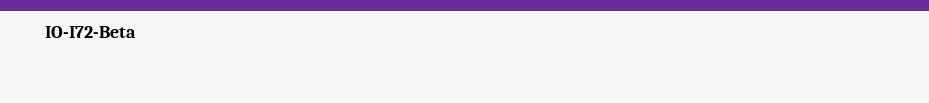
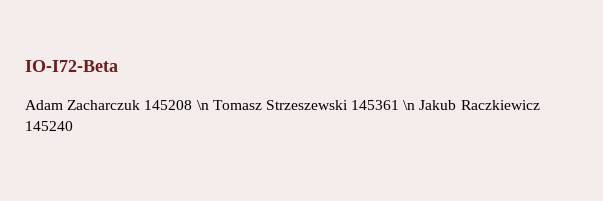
(136, 32) none -> [25,100,540,110] [25,121,73,131] // Adam Zacharczuk 145208 \n Tomasz Strzeszewski 145361 \n Jakub Raczkiewicz 145240

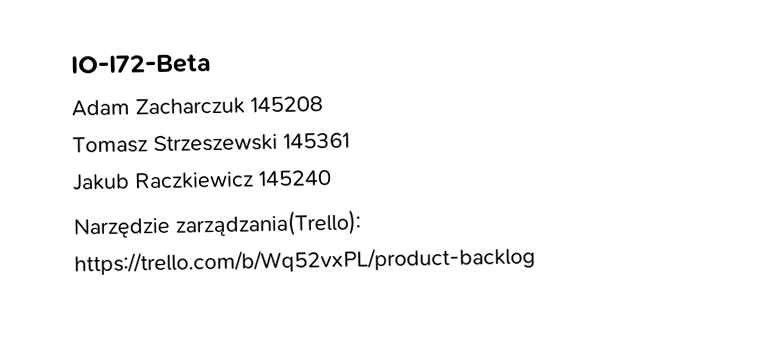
[196,100,209,110] \n -> (323, 104) //
[403,100,416,110] \n -> (350, 140) //
(73, 126) none -> [73,209,361,239] [74,245,536,276] // Narzędzie zarządzania(Trello): https://trello.com/b/Wq52vxPL/product-backlog

